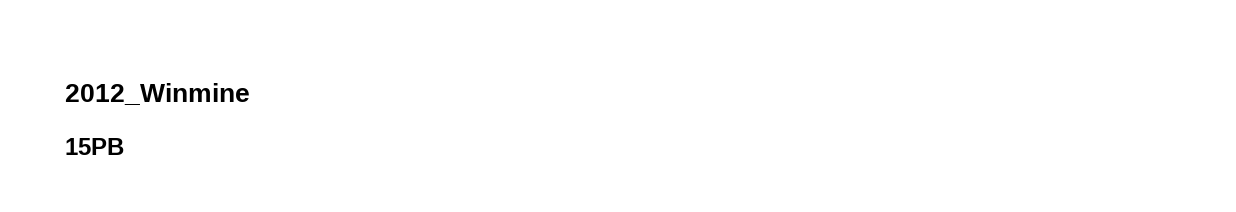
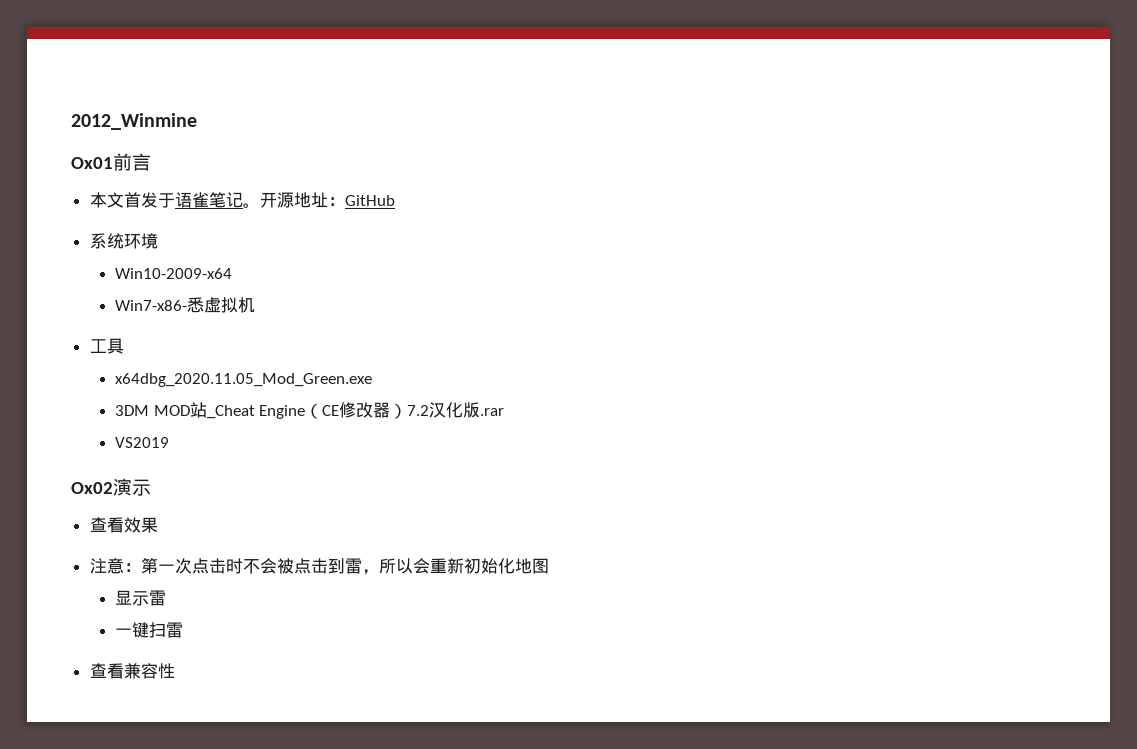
[65,138,124,155] 15PB -> [71,153,151,171] [89,192,395,208] [89,233,158,249] [115,268,233,279] [115,297,256,313] [89,338,124,354] [115,373,373,387] [115,402,505,419] [115,437,170,448] [71,478,151,496] [89,517,158,533] [89,558,549,575] [115,590,167,606] [115,622,184,638] [89,663,175,679] Ox01前言 // 本文首发于语雀笔记。开源地址：GitHub // 系统环境 // Win10-2009-x64 // Win7-x86-悉虚拟机 // 工具 // x64dbg_2020.11.05_Mod_Green.exe // 3DM MOD站_Cheat Engine（CE修改器）7.2汉化版.rar // VS2019 // Ox02演示 // 查看效果 // 注意：第一次点击时不会被点击到雷，所以会重新初始化地图 // 显示雷 // 一键扫雷 // 查看兼容性

